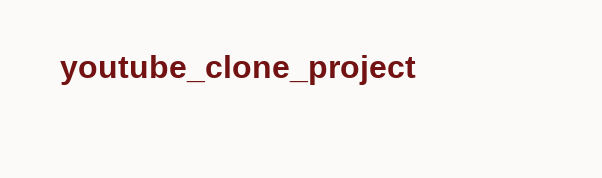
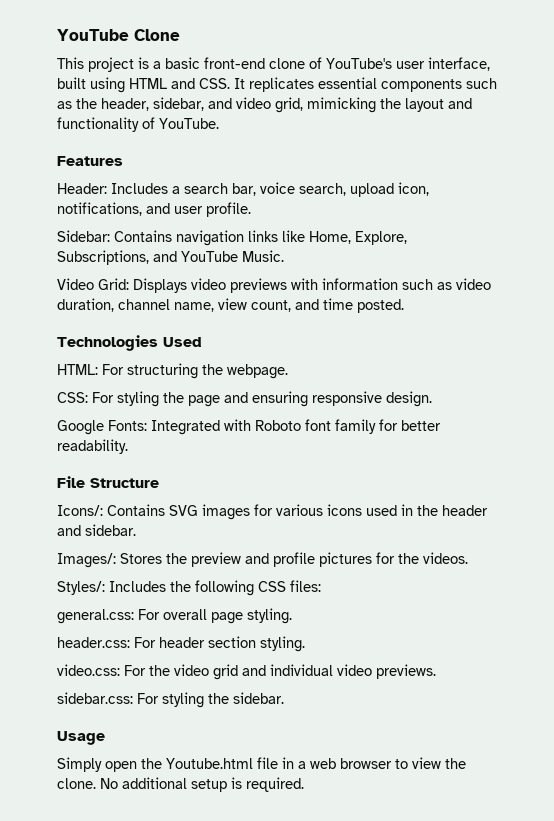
[60,55,416,85] youtube_clone_project -> [57,29,180,41] [57,57,490,72] [57,77,497,93] [57,97,472,113] [57,117,219,132] [57,156,123,166] [57,182,429,197] [57,202,251,217] [57,230,407,246] [57,250,284,265] [57,278,491,293] [57,298,404,313] [57,335,202,351] [57,363,288,379] [57,391,432,407] [57,419,441,435] [57,439,128,454] [57,476,159,488] [57,504,488,520] [57,524,136,536] [57,552,468,568] [57,580,321,596] [57,608,292,624] [57,636,305,652] [57,664,436,680] [57,692,284,708] [57,731,105,745] [57,757,466,772] [57,777,304,792] YouTube Clone // This project is a basic front-end clone of YouTube's user interface, built using HTML and CSS. It replicates essential components such as the header, sidebar, and video grid, mimicking the layout and functionality of YouTube. // Features // Header: Includes a search bar, voice search, upload icon, notifications, and user profile. // Sidebar: Contains navigation links like Home, Explore, Subscriptions, and YouTube Music. // Video Grid: Displays video previews with information such as video duration, channel name, view count, and time posted. // Technologies Used // HTML: For structuring the webpage. // CSS: For styling the page and ensuring responsive design. // Google Fonts: Integrated with Roboto font family for better readability. // File Structure // Icons/: Contains SVG images for various icons used in the header and sidebar. // Images/: Stores the preview and profile pictures for the videos. // Styles/: Includes the following CSS files: // general.css: For overall page styling. // header.css: For header section styling. // video.css: For the video grid and individual video previews. // sidebar.css: For styling the sidebar. // Usage // Simply open the Youtube.html file in a web browser to view the clone. No additional setup is required.

